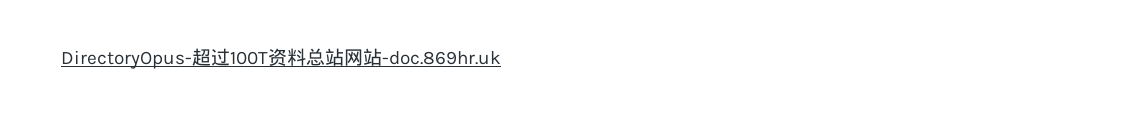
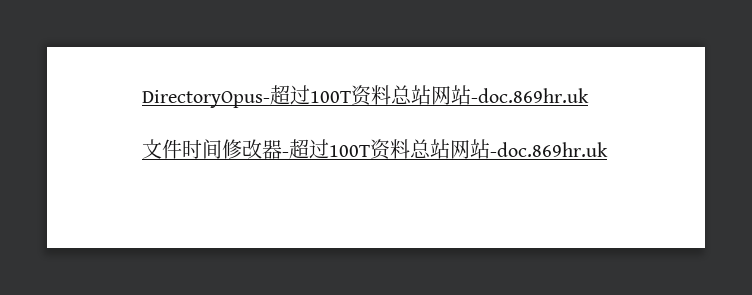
(501, 58) none -> [142,139,608,160] // 文件时间修改器-超过100T资料总站网站-doc.869hr.uk

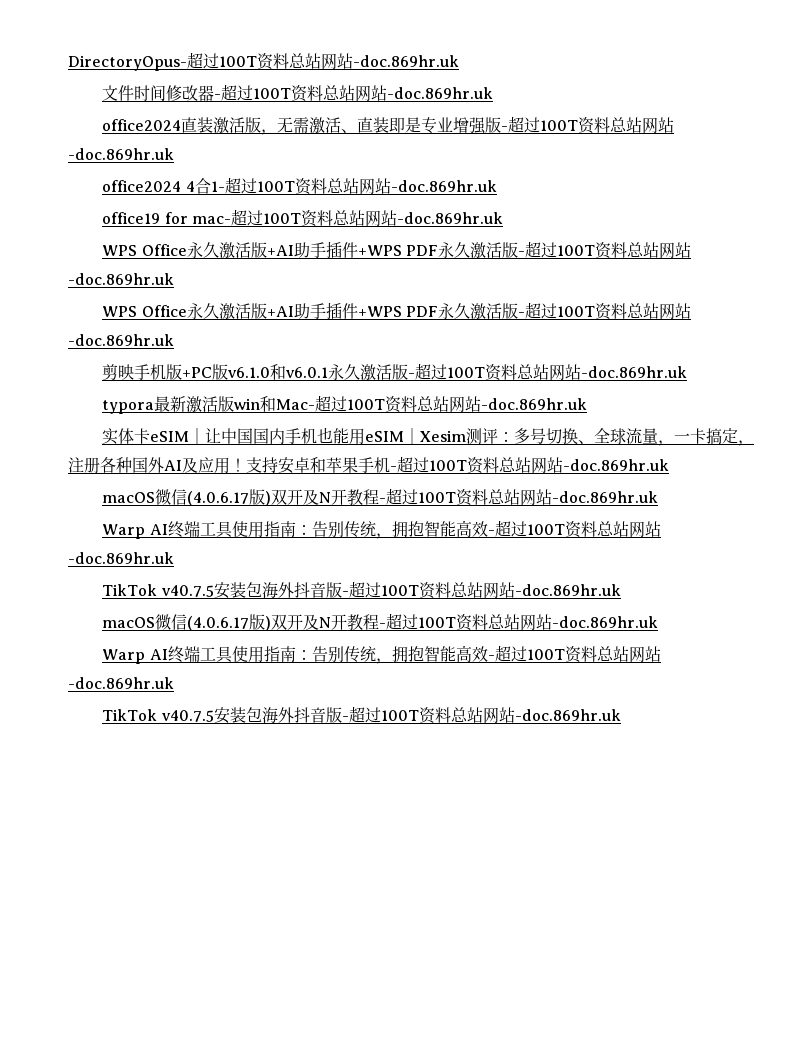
(608, 149) none -> [102,116,675,135] [68,148,174,160] [102,177,497,195] [102,209,503,227] [102,241,691,259] [68,273,174,285] [102,302,691,320] [68,334,174,346] [102,363,688,381] [102,395,588,414] [102,427,755,446] [68,456,669,474] [102,488,659,506] [102,520,661,539] [68,552,174,564] [102,581,621,599] [102,613,659,631] [102,645,661,664] [68,677,174,689] [102,706,621,724] // office2024直装激活版，无需激活、直装即是专业增强版-超过100T资料总站网站-doc.869hr.uk // office2024 4合1-超过100T资料总站网站-doc.869hr.uk // office19 for mac-超过100T资料总站网站-doc.869hr.uk // WPS Office永久激活版+AI助手插件+WPS PDF永久激活版-超过100T资料总站网站-doc.869hr.uk // WPS Office永久激活版+AI助手插件+WPS PDF永久激活版-超过100T资料总站网站-doc.869hr.uk // 剪映手机版+PC版v6.1.0和v6.0.1永久激活版-超过100T资料总站网站-doc.869hr.uk // typora最新激活版win和Mac-超过100T资料总站网站-doc.869hr.uk // 实体卡eSIM｜让中国国内手机也能用eSIM｜Xesim测评：多号切换、全球流量，一卡搞定，注册各种国外AI及应用！支持安卓和苹果手机-超过100T资料总站网站-doc.869hr.uk // macOS微信(4.0.6.17版)双开及N开教程-超过100T资料总站网站-doc.869hr.uk // Warp AI终端工具使用指南：告别传统，拥抱智能高效-超过100T资料总站网站-doc.869hr.uk // TikTok v40.7.5安装包海外抖音版-超过100T资料总站网站-doc.869hr.uk // macOS微信(4.0.6.17版)双开及N开教程-超过100T资料总站网站-doc.869hr.uk // Warp AI终端工具使用指南：告别传统，拥抱智能高效-超过100T资料总站网站-doc.869hr.uk // TikTok v40.7.5安装包海外抖音版-超过100T资料总站网站-doc.869hr.uk

